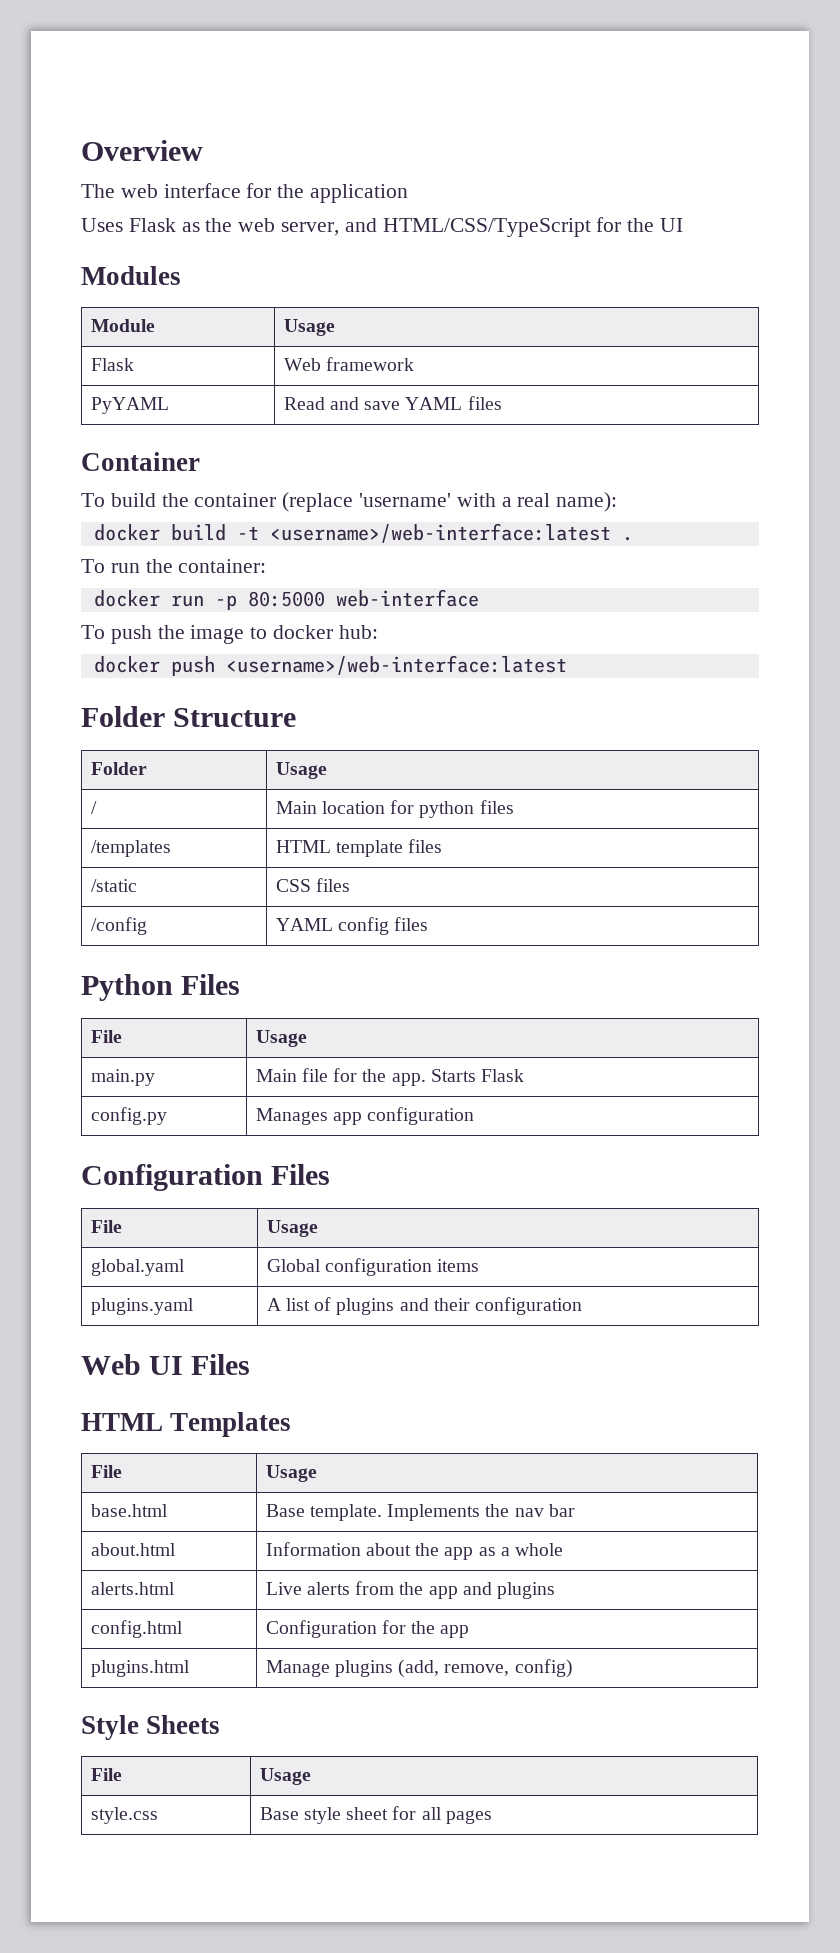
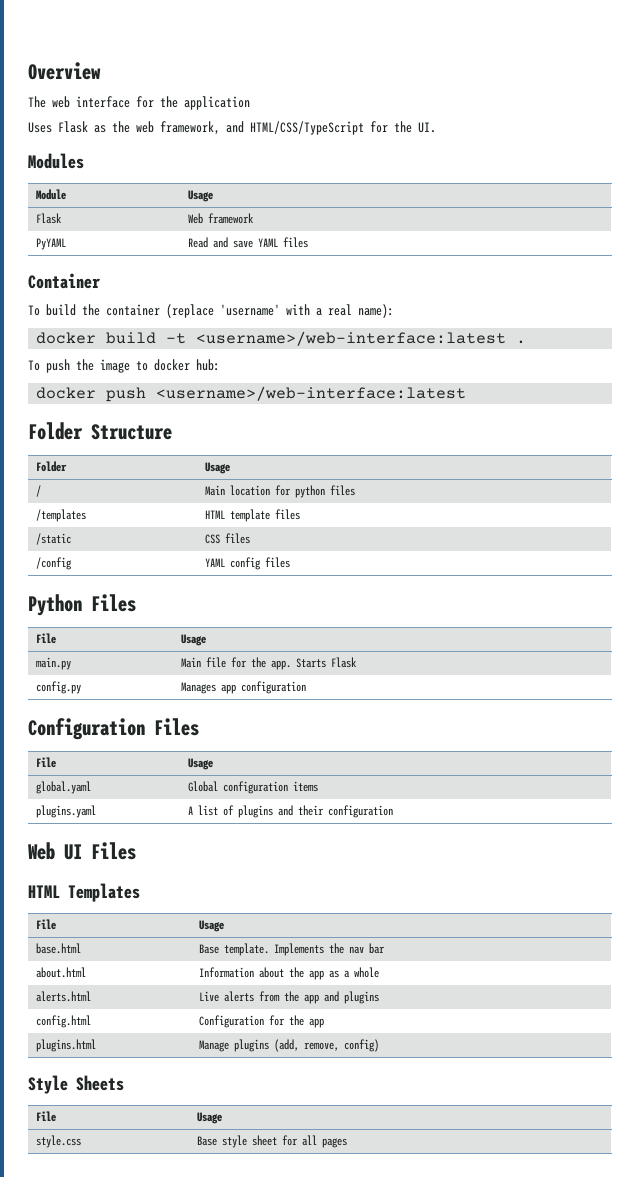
[281,222,340,236] server, -> [160,121,220,135] framework,
[660,218,684,232] UI -> [418,122,436,133] UI.
[81,559,267,573] [93,589,479,610] // To run the container: // docker run -p 80:5000 web-interface -> (527, 342) none

